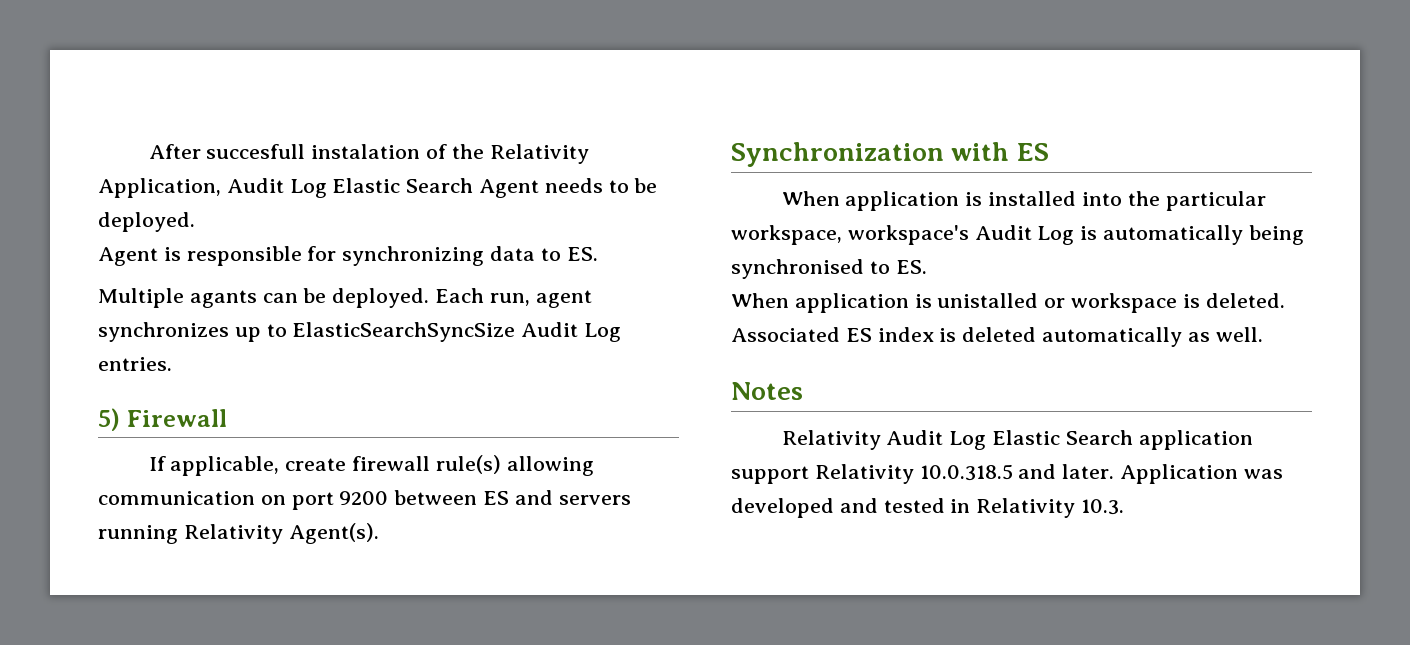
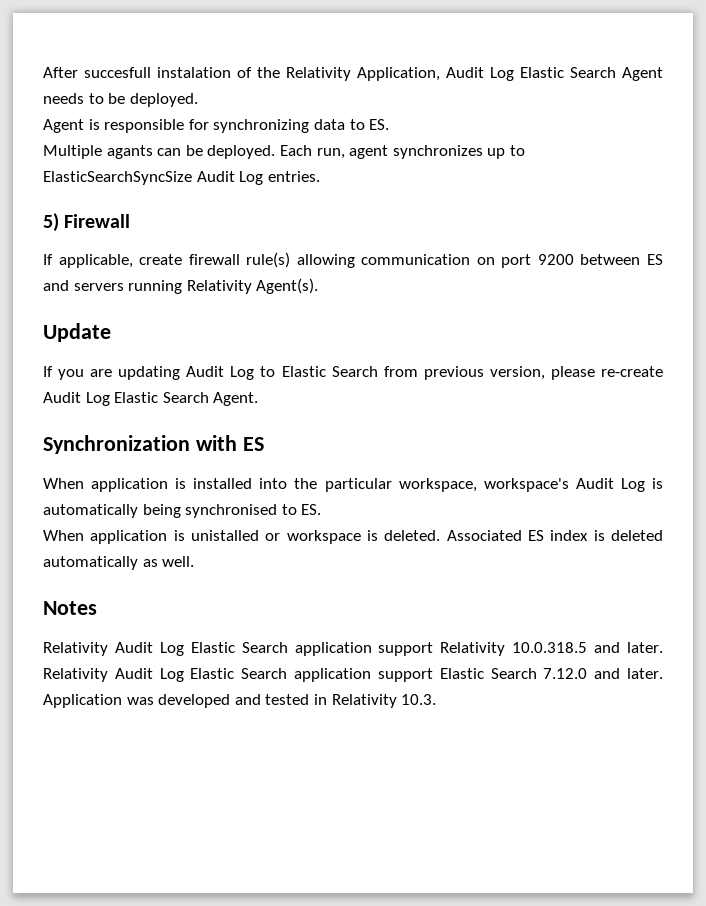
(379, 533) none -> [43,323,111,342] [43,366,663,380] [43,392,259,406] // Update // If you are updating Audit Log to Elastic Search from previous version, please re-create Audit Log Elastic Search Agent.
(1115, 471) none -> [43,668,663,682] Relativity Audit Log Elastic Search application support Elastic Search 7.12.0 and later.

